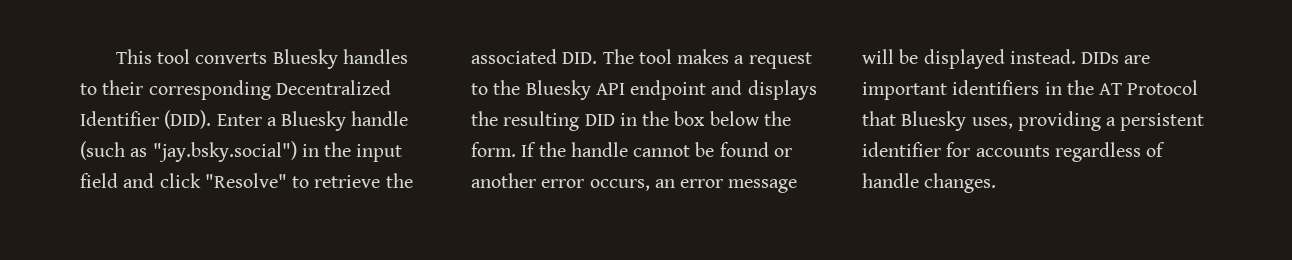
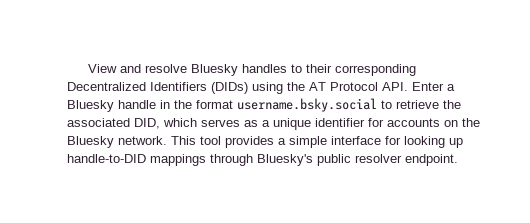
[115,49,268,64] This tool converts -> [87,64,187,73] View and resolve
[80,110,409,131] [80,141,403,162] [80,173,413,188] [471,49,812,69] [471,80,817,100] [471,111,791,131] [471,142,792,157] [471,173,798,193] [862,49,1151,69] [862,80,1199,100] [862,111,1205,131] [862,142,1166,162] [862,173,997,193] Identifier (DID). Enter a Bluesky handle (such as "jay.bsky.social") in the input field and click "Resolve" to retrieve the associated DID. The tool makes a request to the Bluesky API endpoint and displays the resulting DID in the box below the form. If the handle cannot be found or another error occurs, an error message will be displayed instead. DIDs are important identifiers in the AT Protocol that Bluesky uses, providing a persistent identifier for accounts regardless of handle changes. -> [150,82,455,94] [67,98,461,112] [67,118,480,130] [67,136,463,148] [67,154,458,166] Identifiers (DIDs) using the AT Protocol API. Enter a Bluesky handle in the format username.bsky.social to retrieve the associated DID, which serves as a unique identifier for accounts on the Bluesky network. This tool provides a simple interface for looking up handle-to-DID mappings through Bluesky's public resolver endpoint.

